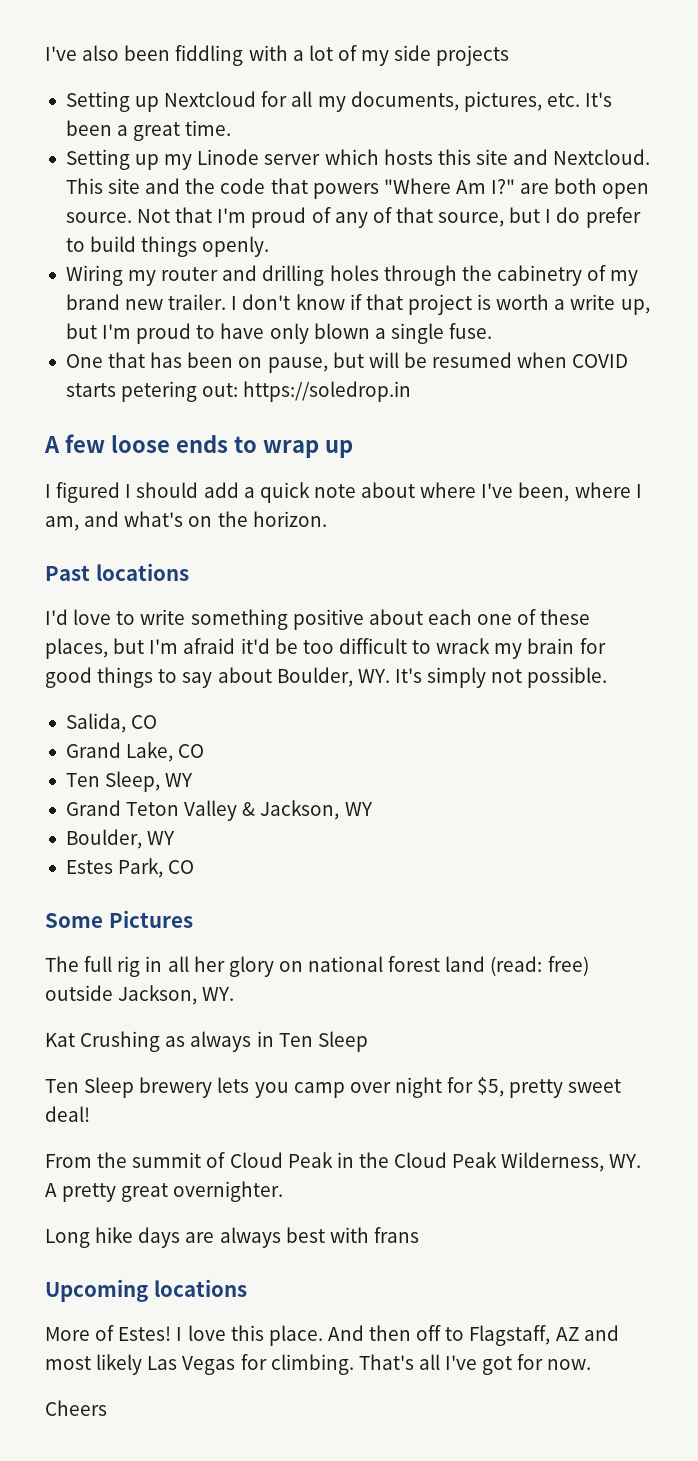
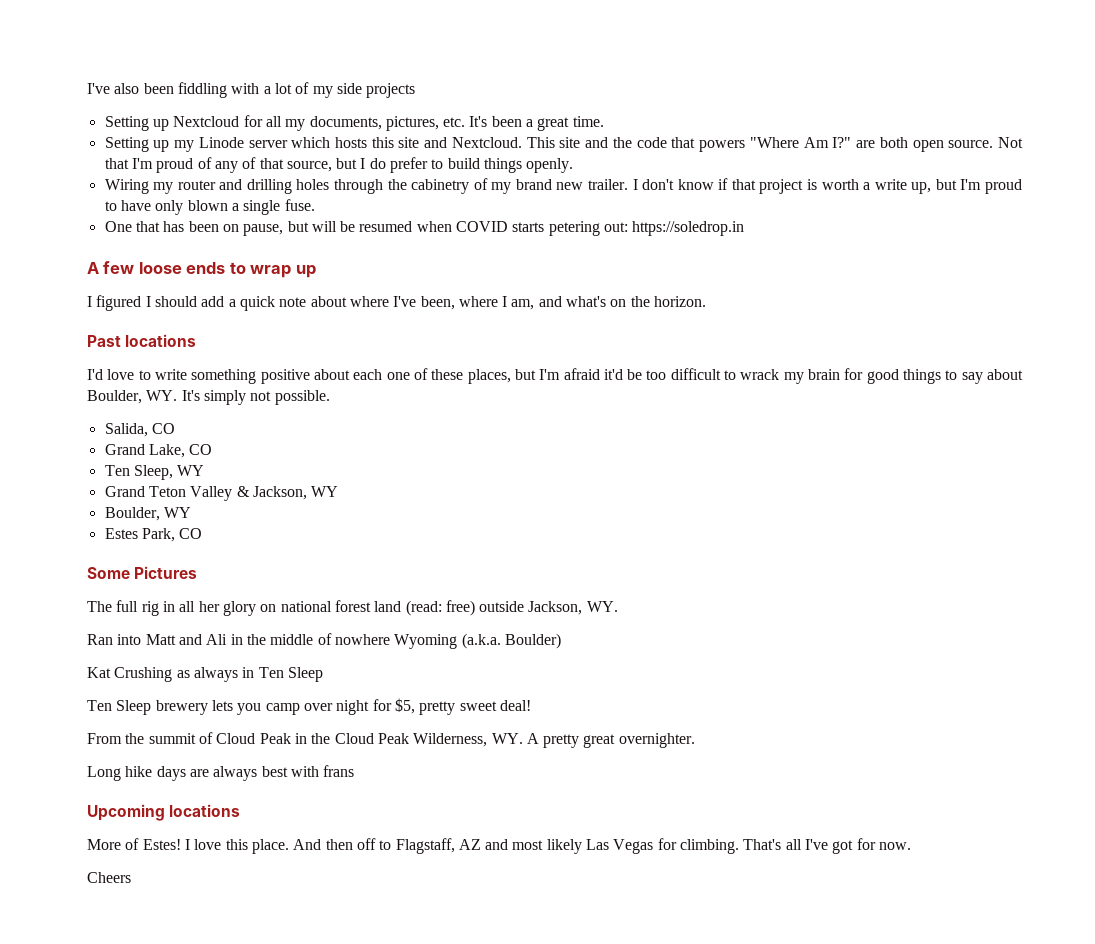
(235, 994) none -> [87,633,561,649] // Ran into Matt and Ali in the middle of nowhere Wyoming (a.k.a. Boulder)

